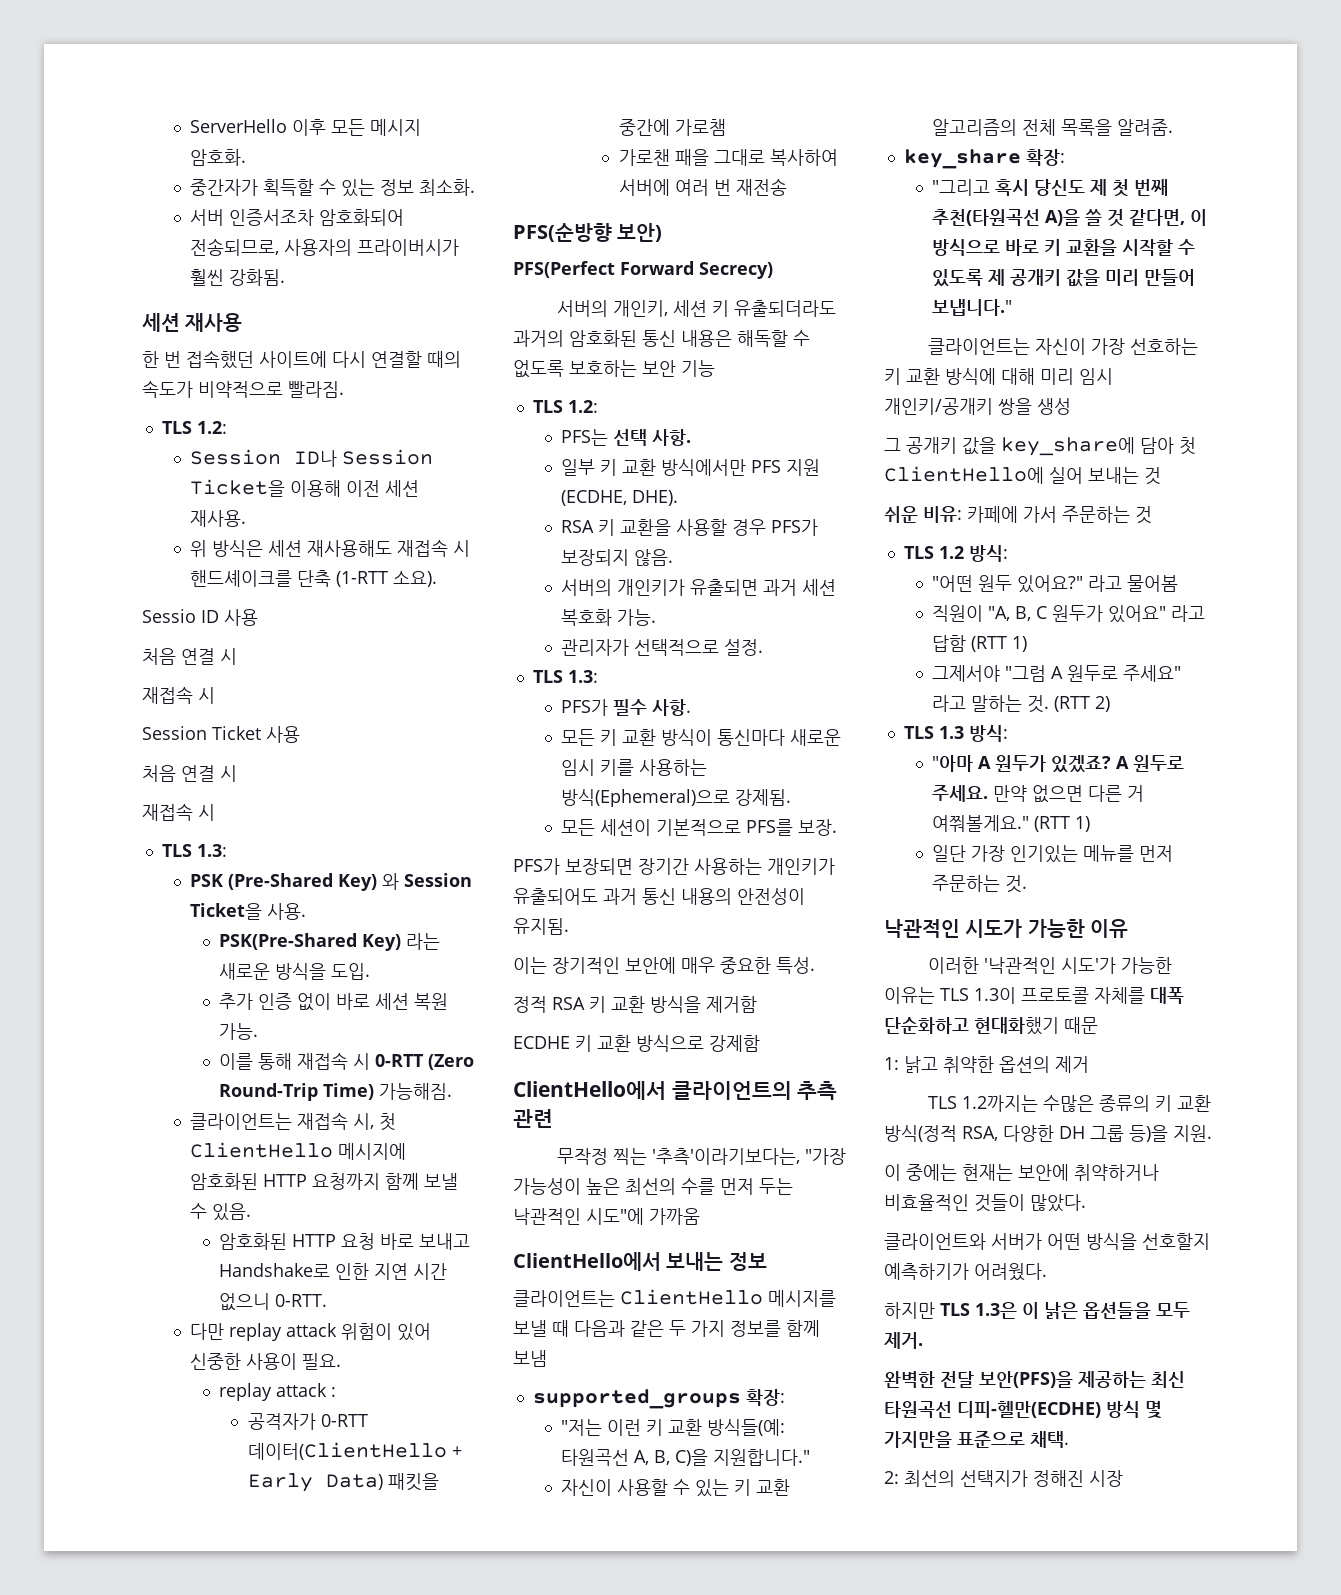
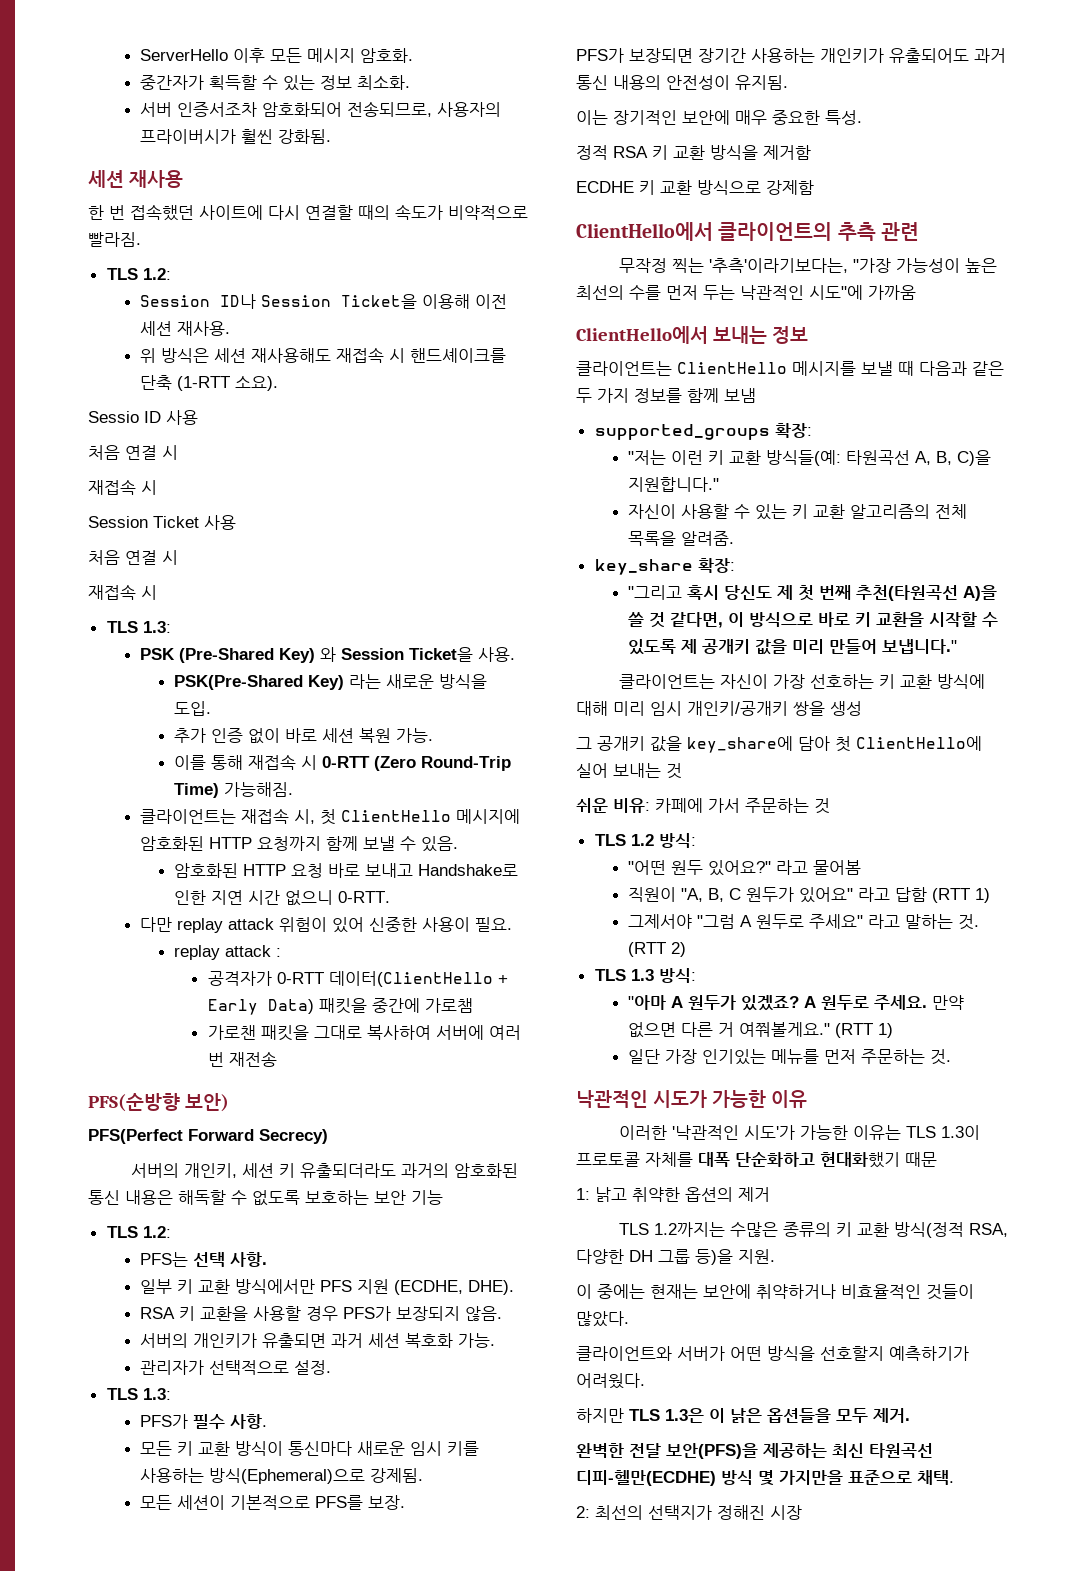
[674,149,709,166] 패을 -> [260,1025,309,1041] 패킷을

